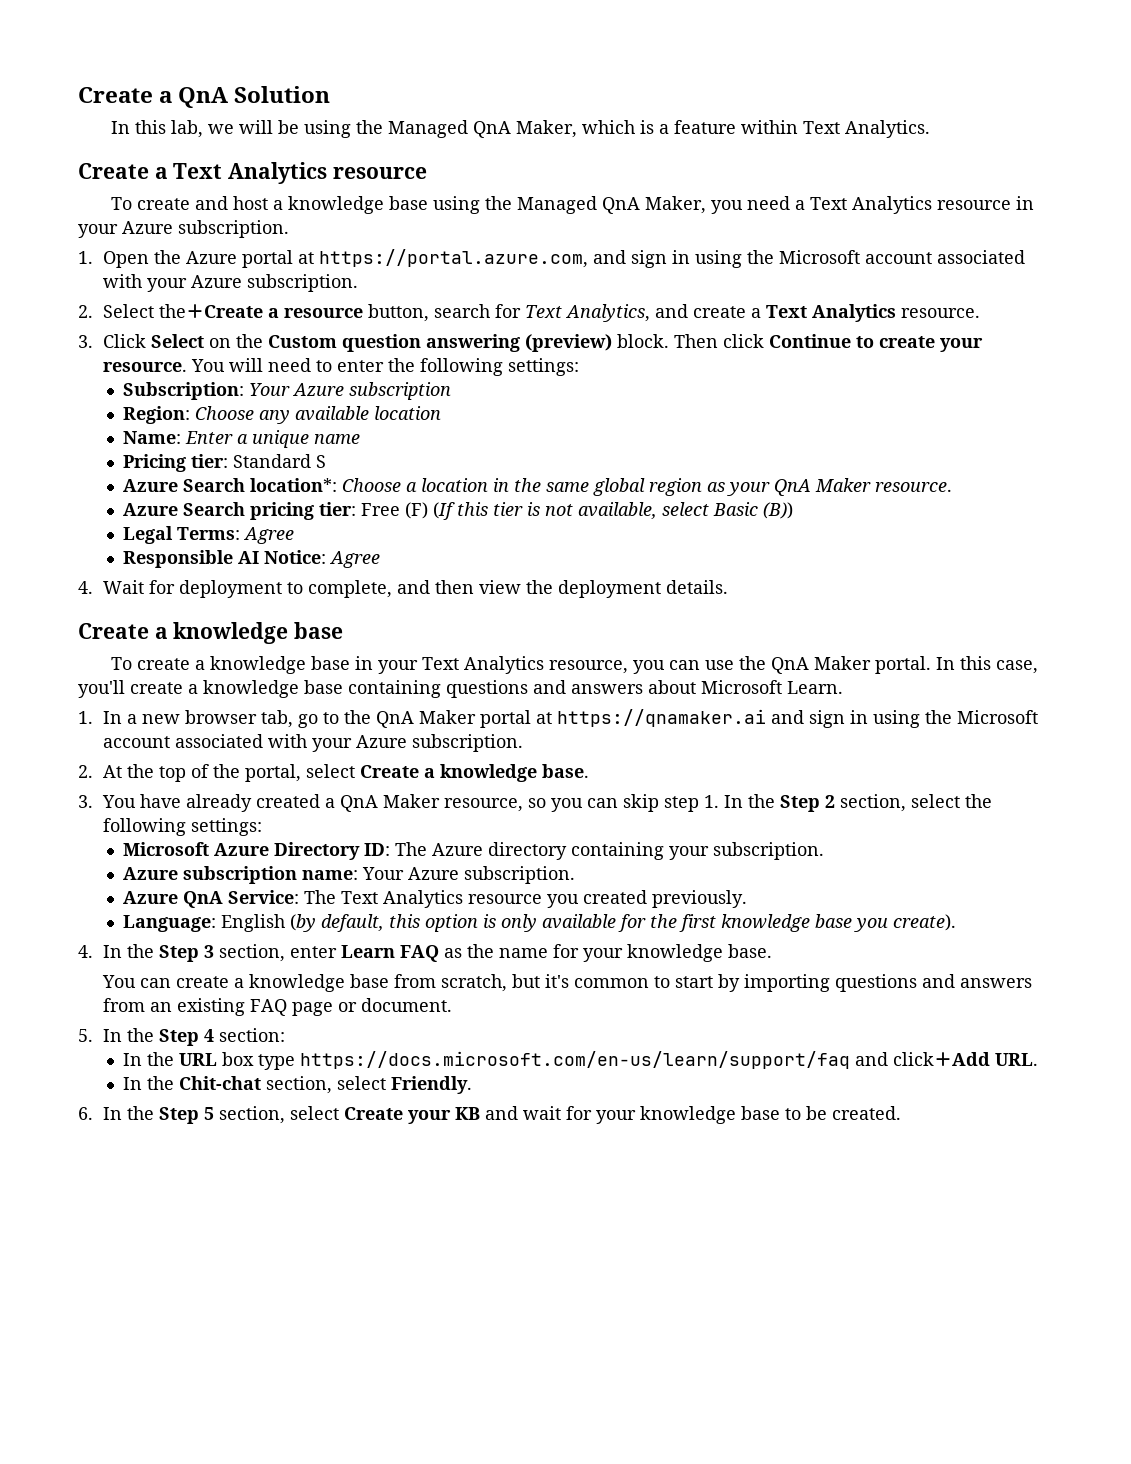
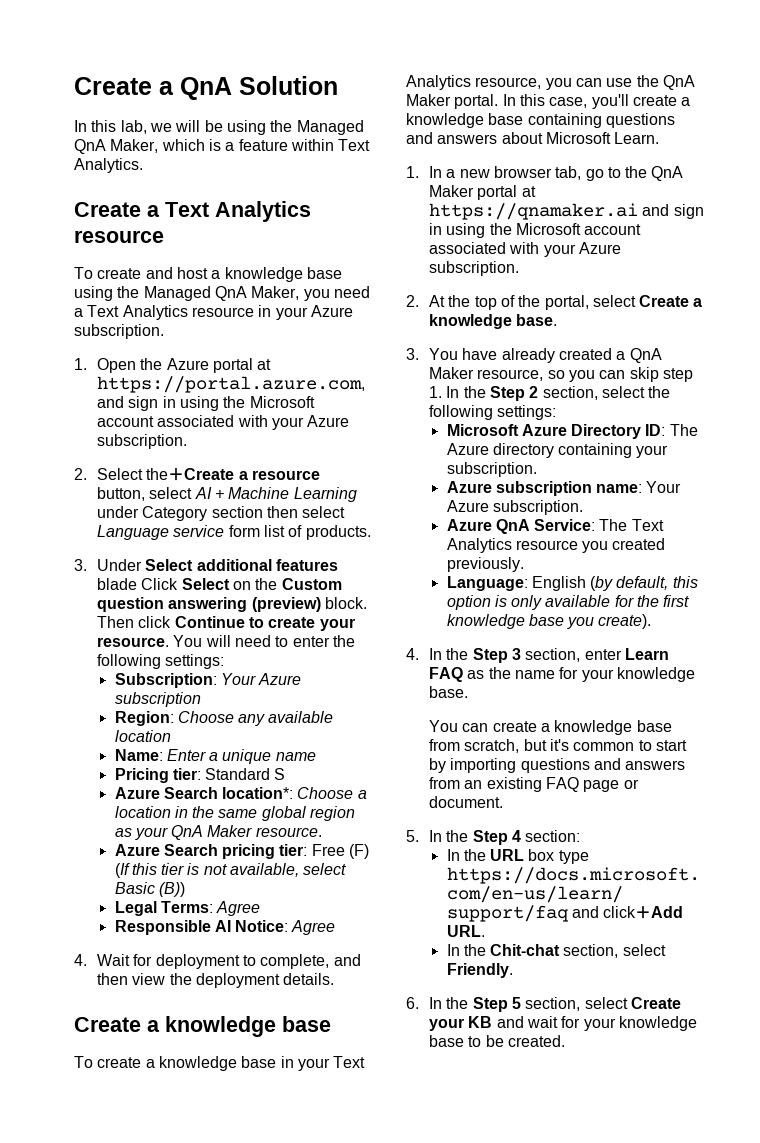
[434,304,981,322] [78,335,93,348] search for Text Analytics, and create a Text Analytics resource. // 3. -> [149,487,357,502] [96,506,346,521] [96,525,371,540] [74,559,338,571] [96,578,137,590] select AI + Machine Learning under Category section then select Language service form list of products. // 3. Under Select additional features blade

